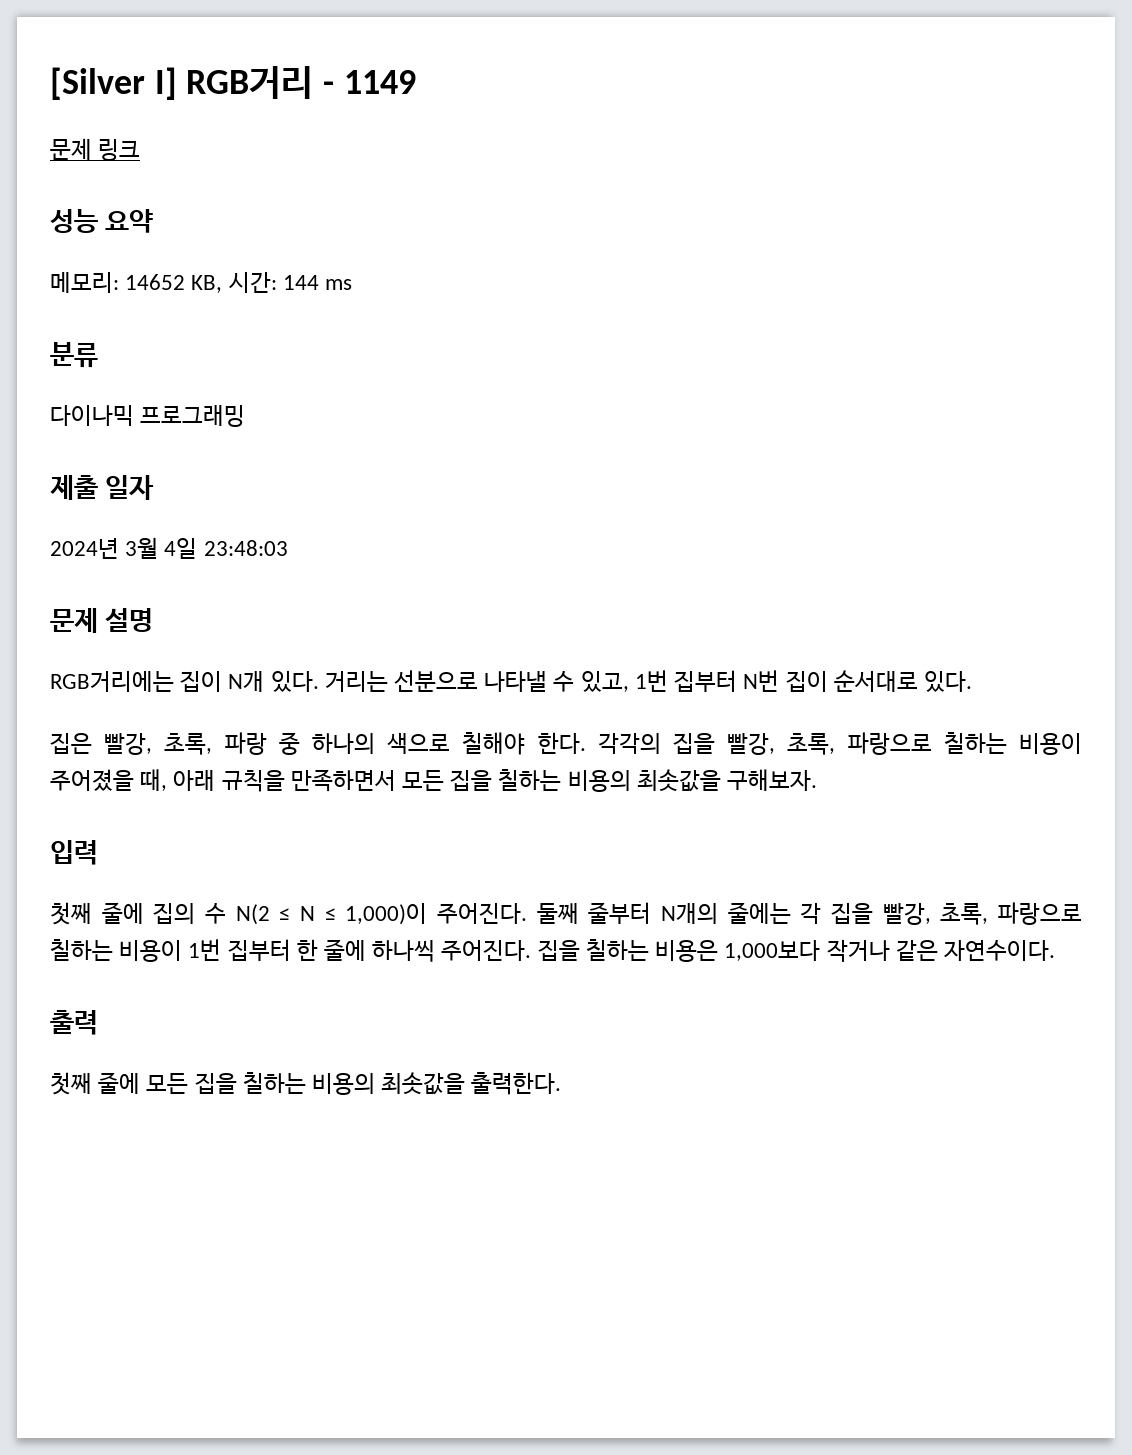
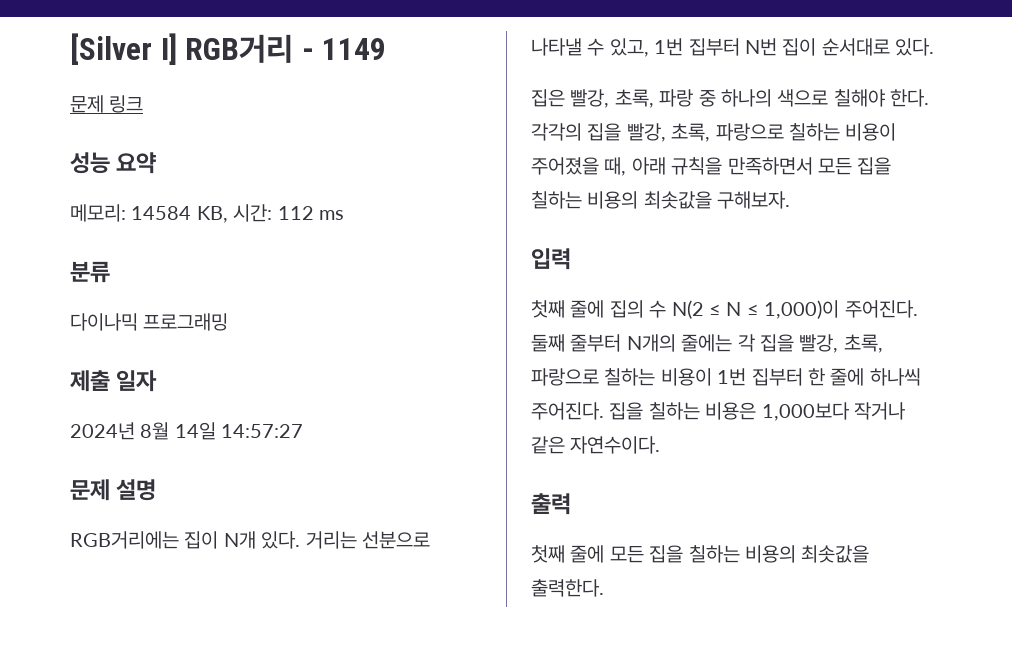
[125,274,186,290] 14652 -> [131,206,192,220] 14584
[282,275,319,290] 144 -> [277,206,314,220] 112
[125,537,288,559] 3월 4일 23:48:03 -> [140,422,304,440] 8월 14일 14:57:27

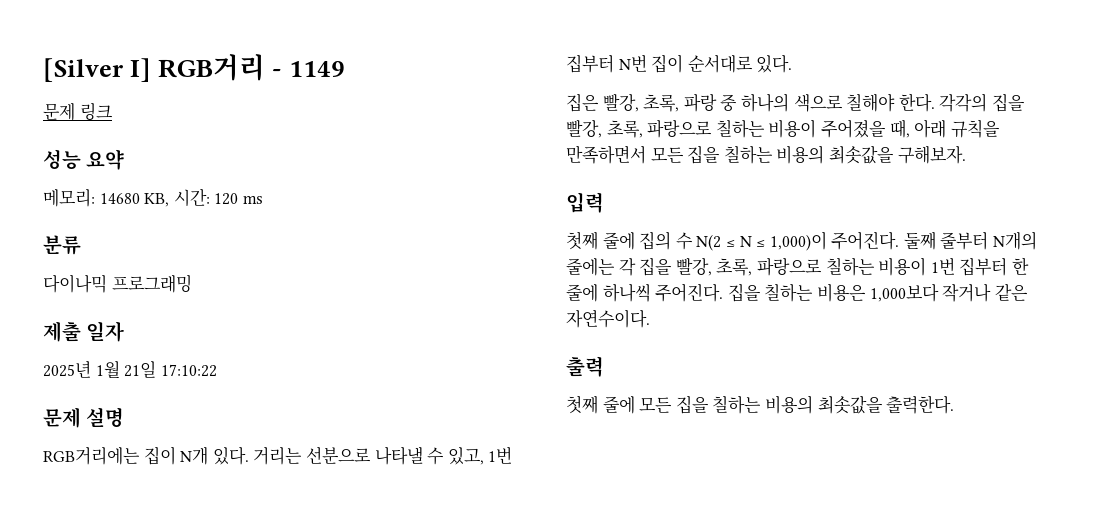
[131,206,192,220] 14584 -> [99,193,140,204] 14680
[277,206,314,220] 112 -> [214,193,239,205] 120
[70,422,304,440] 2024년 8월 14일 14:57:27 -> [43,361,217,378] 2025년 1월 21일 17:10:22

